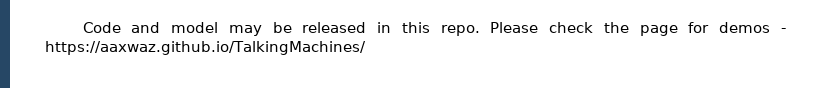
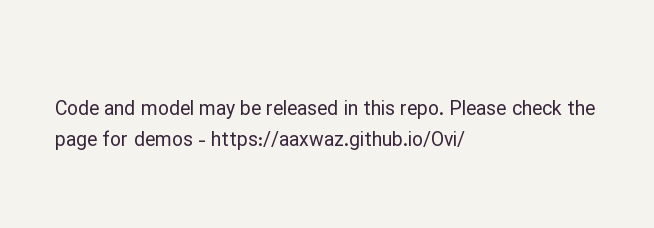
[45,41,366,55] https://aaxwaz.github.io/TalkingMachines/ -> [211,131,466,150] https://aaxwaz.github.io/Ovi/

